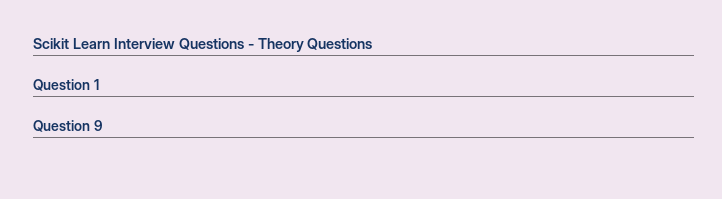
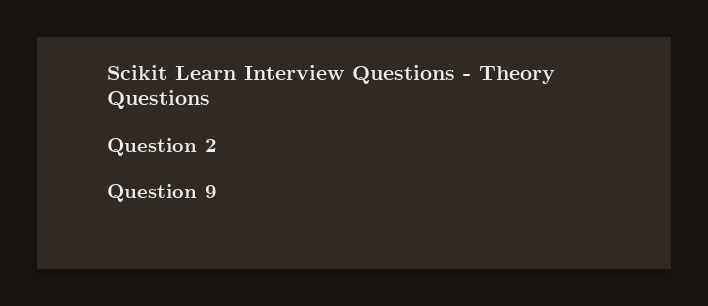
[93,79,99,90] 1 -> [205,139,217,152] 2

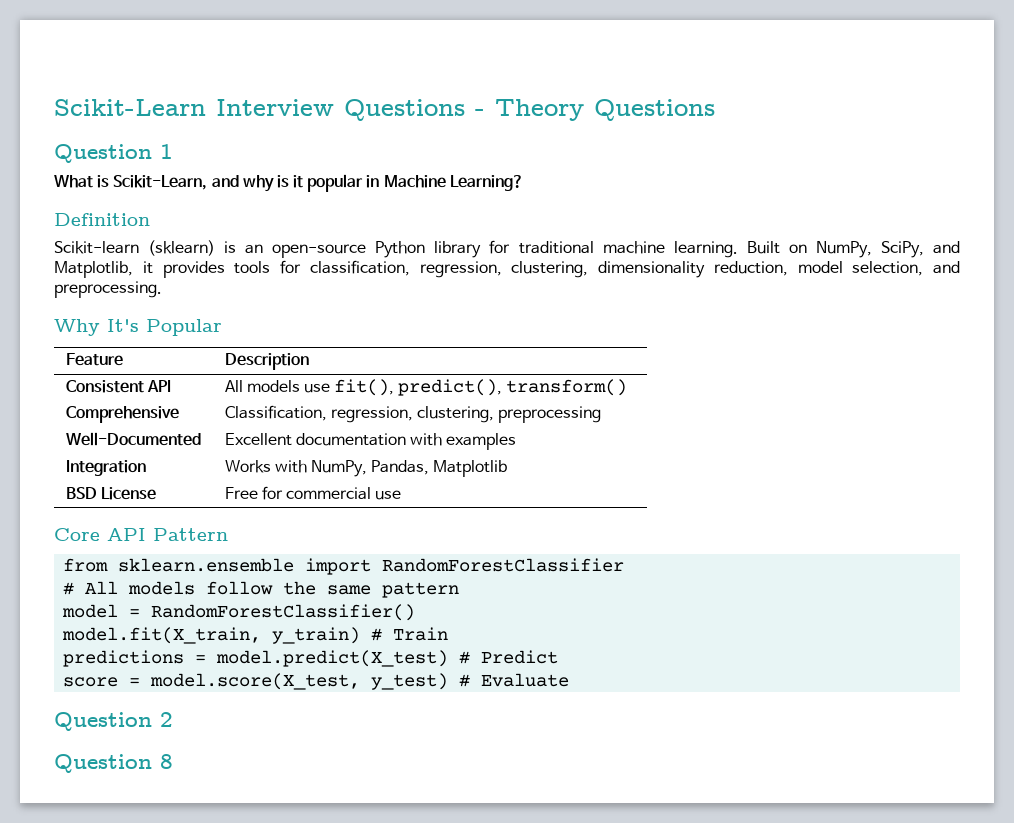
[107,65,236,80] Scikit Learn -> [54,99,206,116] Scikit-Learn
(210, 99) none -> [54,144,173,163] [54,174,524,192] [54,213,150,226] [54,240,960,258] [54,260,960,278] [54,281,162,298] [54,319,222,336] [65,353,123,366] [224,353,309,370] [65,380,171,393] [224,379,628,396] [65,406,179,423] [224,405,602,423] [65,432,201,446] [224,433,517,450] [65,460,146,476] [224,460,508,477] [65,487,156,500] [224,486,402,500] [54,528,228,541] [63,558,625,575] [63,581,460,598] [62,604,416,621] [62,627,449,644] [63,650,559,667] [63,673,570,690] // Question 1 // What is Scikit-Learn, and why is it popular in Machine Learning? // Definition // Scikit-learn (sklearn) is an open-source Python library for traditional machine learning. Built on NumPy, SciPy, and Matplotlib, it provides tools for classification, regression, clustering, dimensionality reduction, model selection, and preprocessing. // Why It's Popular // Feature | Description // Consistent API | All models use fit(), predict(), transform() // Comprehensive | Classification, regression, clustering, preprocessing // Well-Documented | Excellent documentation with examples // Integration | Works with NumPy, Pandas, Matplotlib // BSD License | Free for commercial use // Core API Pattern // from sklearn.ensemble import RandomForestClassifier // # All models follow the same pattern // model = RandomForestClassifier() // model.fit(X_train, y_train) # Train // predictions = model.predict(X_test) # Predict // score = model.score(X_test, y_test) # Evaluate
[205,185,217,198] 9 -> [160,754,173,769] 8

